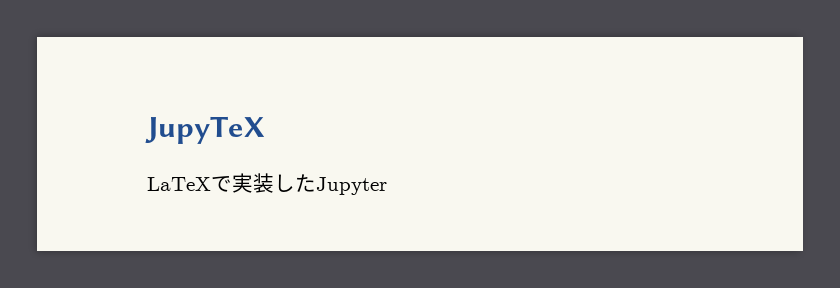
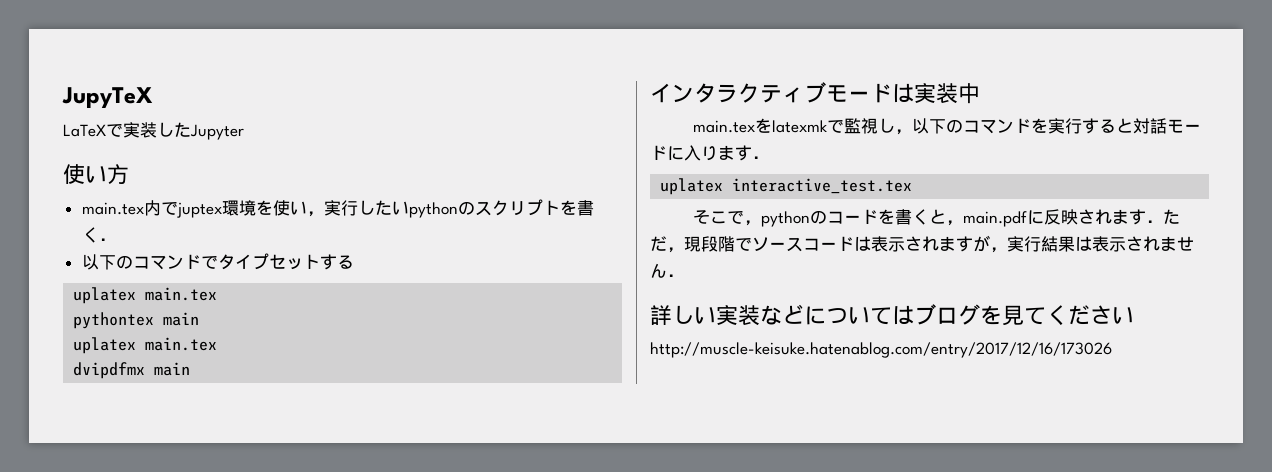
(387, 186) none -> [63,164,129,184] [81,199,594,218] [81,227,116,243] [81,253,354,270] [73,287,218,304] [73,312,200,329] [73,337,218,354] [73,362,191,379] [650,82,980,104] [693,118,1202,135] [650,145,769,161] [660,178,913,195] [693,209,1181,227] [650,235,1194,253] [650,263,684,278] [650,304,1134,326] [650,342,1112,358] // 使い方 // main.tex内でjuptex環境を使い，実行したいpythonのスクリプトを書く． // 以下のコマンドでタイプセットする // uplatex main.tex // pythontex main // uplatex main.tex // dvipdfmx main // インタラクティブモードは実装中 // main.texをlatexmkで監視し，以下のコマンドを実行すると対話モードに入ります． // uplatex interactive_test.tex // そこで，pythonのコードを書くと，main.pdfに反映されます．ただ，現段階でソースコードは表示されますが，実行結果は表示されません． // 詳しい実装などについてはブログを見てください // http://muscle-keisuke.hatenablog.com/entry/2017/12/16/173026

